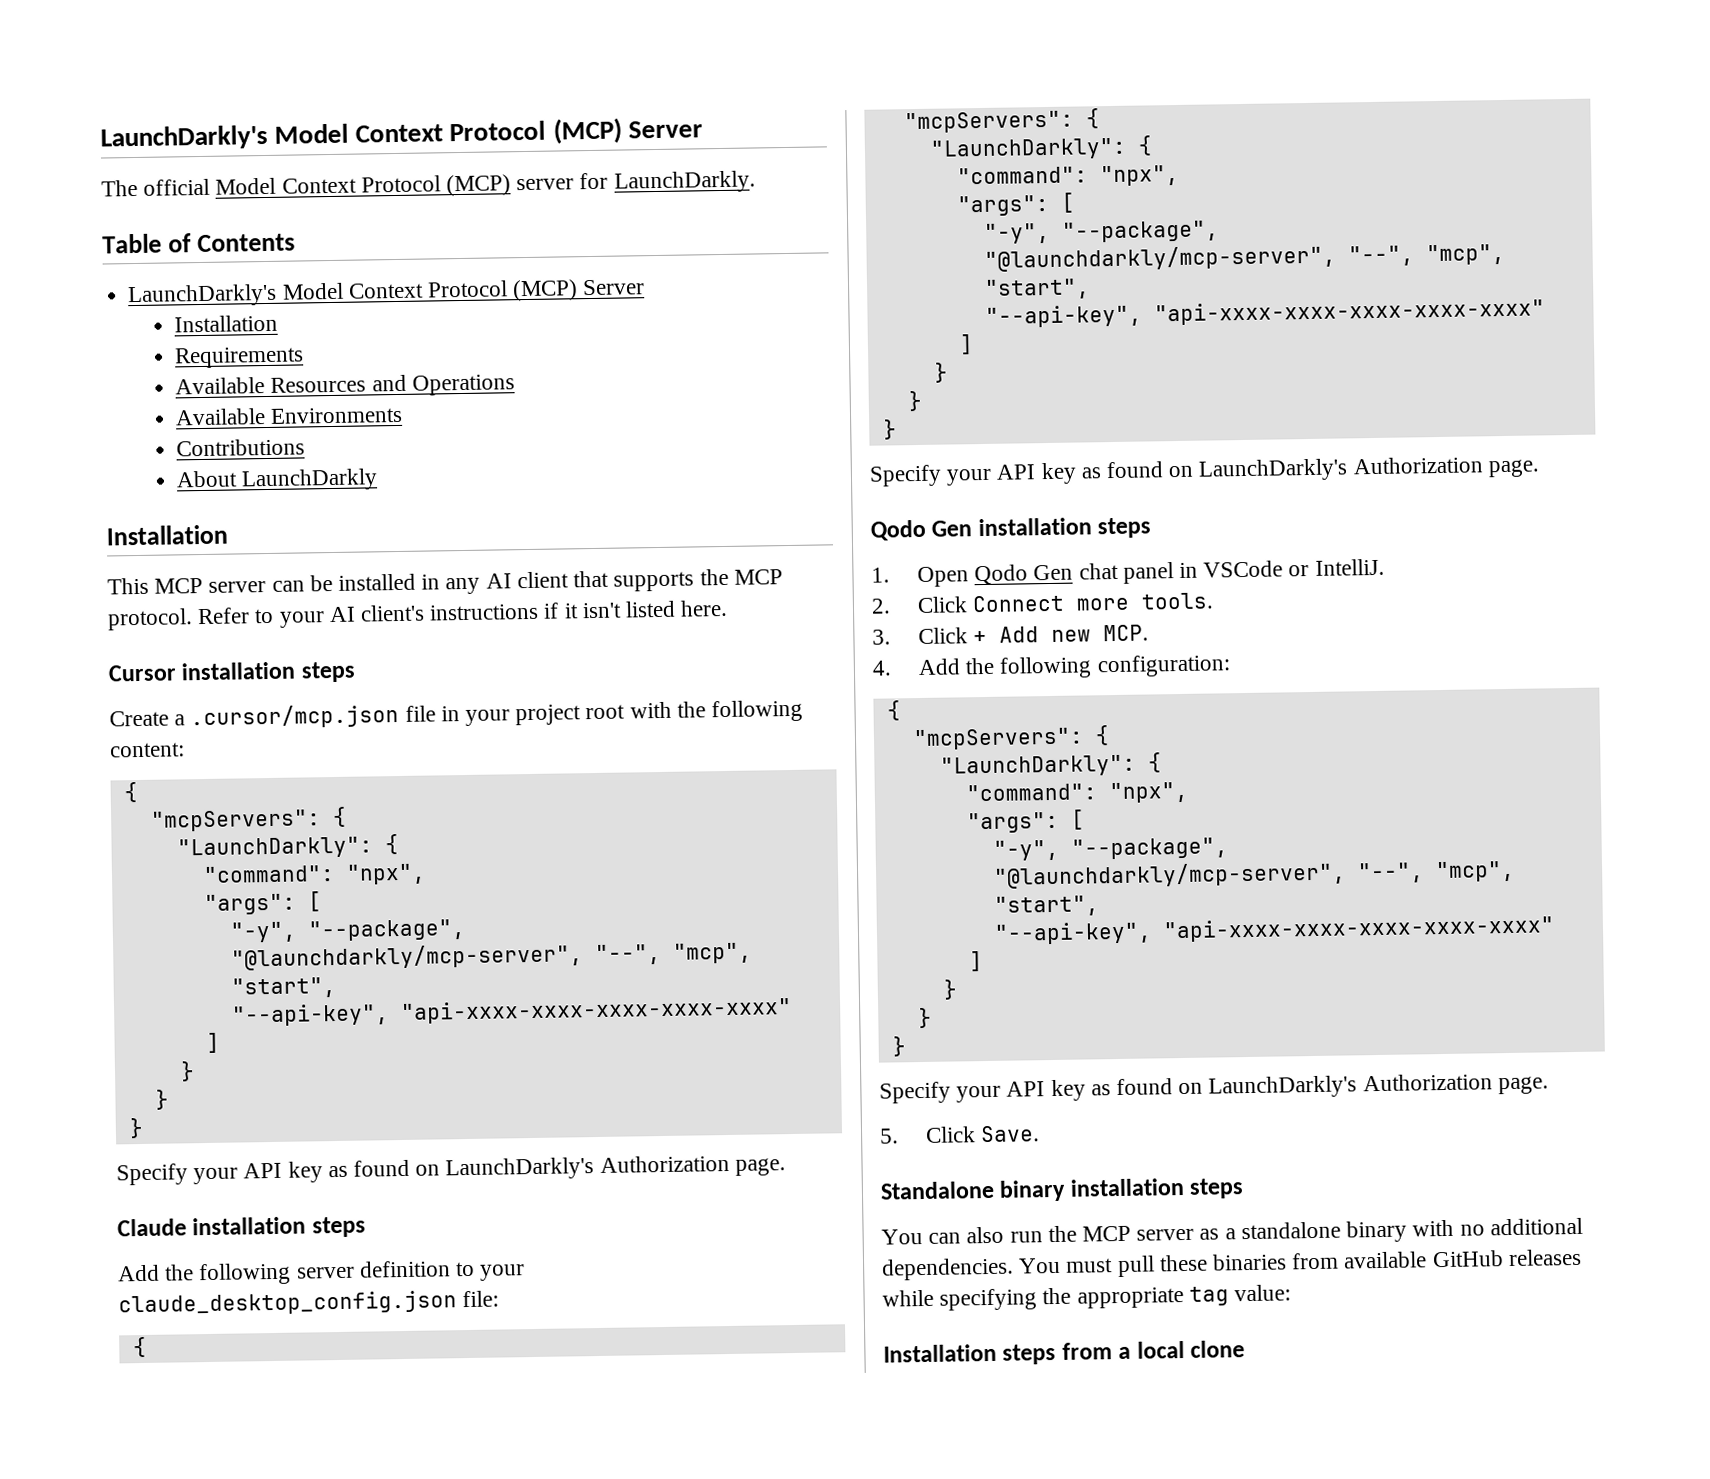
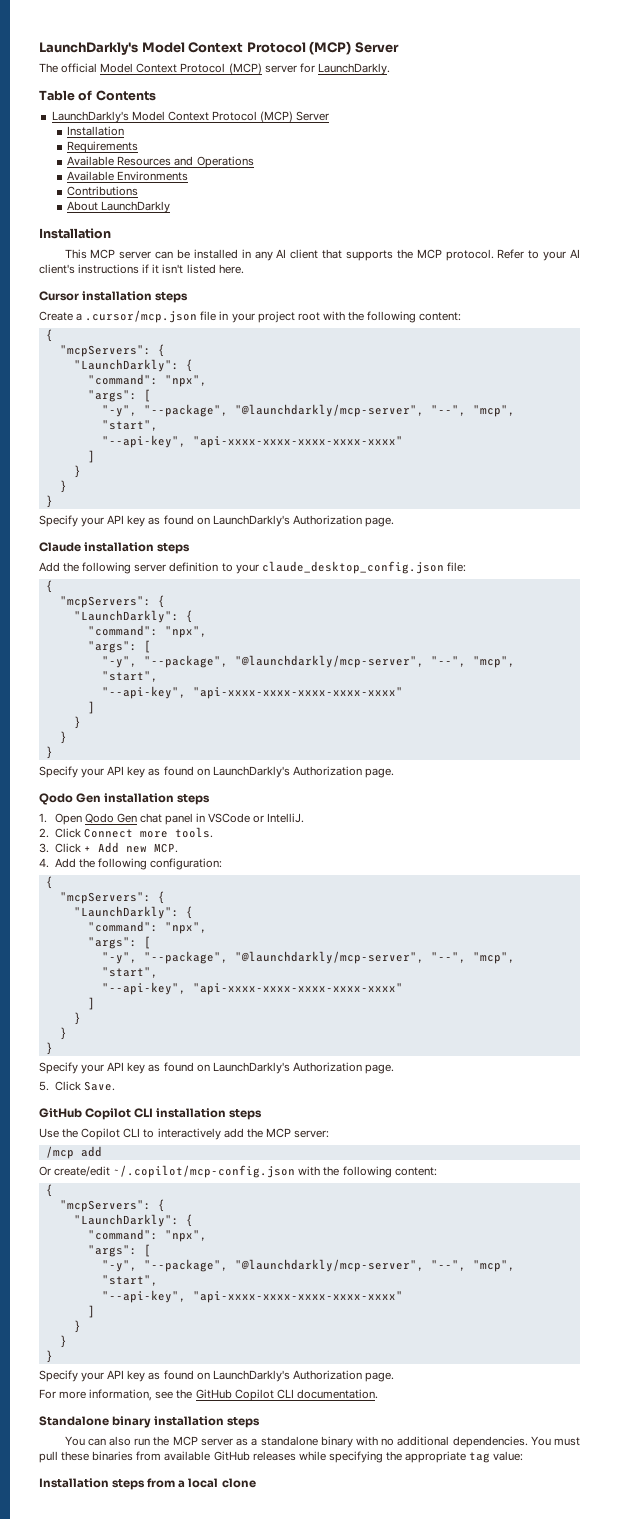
(1041, 1134) none -> [39,1108,263,1120] [39,1128,329,1140] [45,1146,102,1159] [39,1165,437,1178] [45,1184,53,1197] [59,1199,165,1212] [73,1214,193,1227] [87,1229,207,1242] [87,1244,151,1257] [101,1259,515,1272] [101,1275,158,1286] [101,1290,403,1303] [87,1305,95,1318] [73,1320,81,1333] [59,1335,67,1348] [45,1350,53,1363] [39,1370,394,1382] [39,1389,378,1401] // GitHub Copilot CLI installation steps // Use the Copilot CLI to interactively add the MCP server: // /mcp add // Or create/edit ~/.copilot/mcp-config.json with the following content: // { // "mcpServers": { // "LaunchDarkly": { // "command": "npx", // "args": [ // "-y", "--package", "@launchdarkly/mcp-server", "--", "mcp", "start", // "--api-key", "api-xxxx-xxxx-xxxx-xxxx-xxxx" // ] // } // } // } // Specify your API key as found on LaunchDarkly's Authorization page. // For more information, see the GitHub Copilot CLI documentation.

